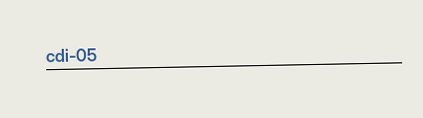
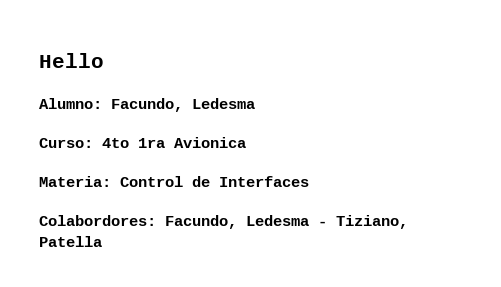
[45,48,98,63] cdi-05 -> [39,53,104,68] [39,98,255,112] [39,137,246,148] [39,176,309,187] [39,215,408,229] [39,236,102,247] Hello // Alumno: Facundo, Ledesma // Curso: 4to 1ra Avionica // Materia: Control de Interfaces // Colabordores: Facundo, Ledesma - Tiziano, Patella

